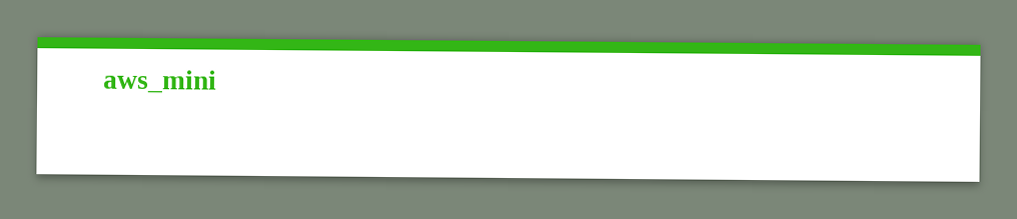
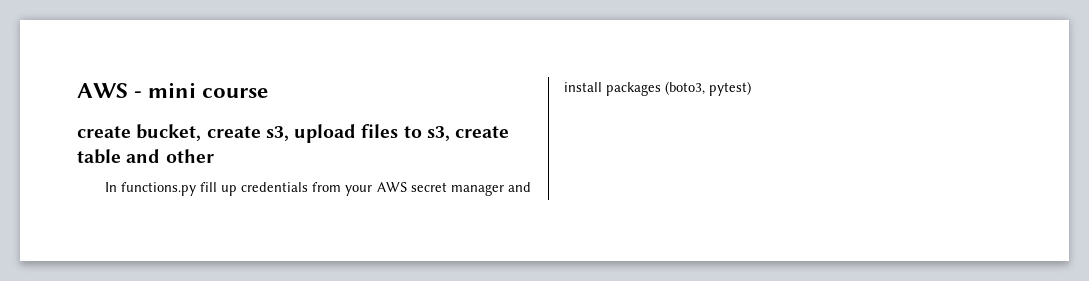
[103,69,217,94] aws_mini -> [77,82,269,98] [77,124,510,143] [77,149,214,164] [104,182,531,196] [564,81,751,96] AWS - mini course // create bucket, create s3, upload files to s3, create table and other // In functions.py fill up credentials from your AWS secret manager and install packages (boto3, pytest)

